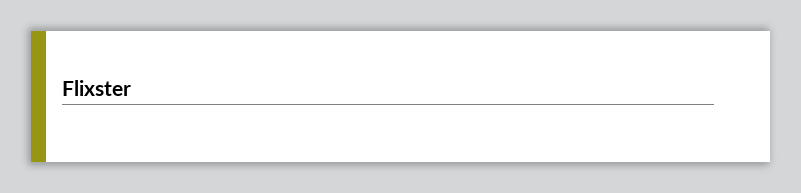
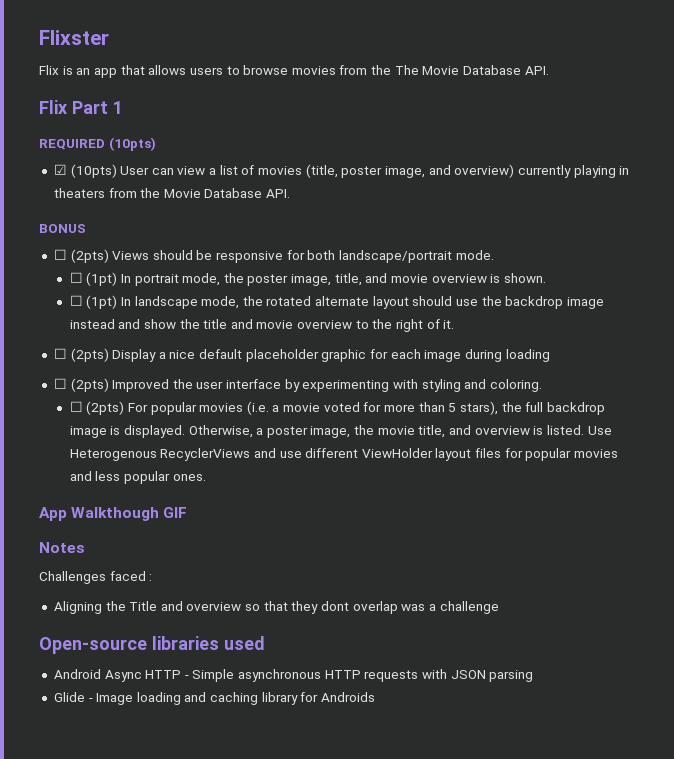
(131, 88) none -> [39,65,549,78] [39,100,123,114] [39,137,156,151] [53,164,630,178] [53,188,291,198] [39,224,86,233] [53,249,494,263] [69,272,546,286] [69,295,604,309] [69,319,455,332] [53,348,550,362] [53,378,542,392] [69,401,605,415] [69,425,612,438] [69,448,619,461] [69,471,206,484] [39,507,188,521] [39,542,85,553] [39,571,153,584] [53,601,499,614] [39,636,265,654] [53,669,534,682] [53,692,376,705] // Flix is an app that allows users to browse movies from the The Movie Database API. // Flix Part 1 // REQUIRED (10pts) // ☑ (10pts) User can view a list of movies (title, poster image, and overview) currently playing in theaters from the Movie Database API. // BONUS // ☐ (2pts) Views should be responsive for both landscape/portrait mode. // ☐ (1pt) In portrait mode, the poster image, title, and movie overview is shown. // ☐ (1pt) In landscape mode, the rotated alternate layout should use the backdrop image instead and show the title and movie overview to the right of it. // ☐ (2pts) Display a nice default placeholder graphic for each image during loading // ☐ (2pts) Improved the user interface by experimenting with styling and coloring. // ☐ (2pts) For popular movies (i.e. a movie voted for more than 5 stars), the full backdrop image is displayed. Otherwise, a poster image, the movie title, and overview is listed. Use Heterogenous RecyclerViews and use different ViewHolder layout files for popular movies and less popular ones. // App Walkthough GIF // Notes // Challenges faced : // Aligning the Title and overview so that they dont overlap was a challenge // Open-source libraries used // Android Async HTTP - Simple asynchronous HTTP requests with JSON parsing // Glide - Image loading and caching library for Androids

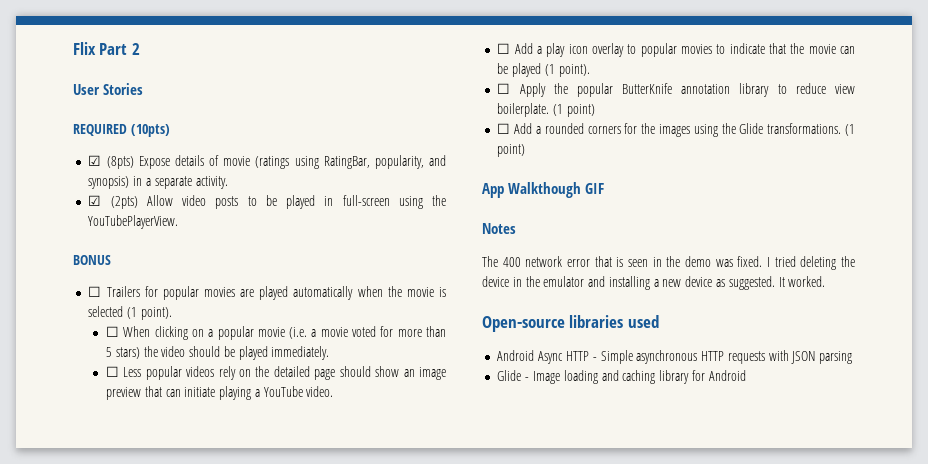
[39,30,109,45] [39,65,549,78] [39,100,123,114] [39,137,156,151] [53,164,630,178] [53,188,291,198] [39,224,86,233] [53,249,494,263] [69,272,546,286] [69,295,604,309] [69,319,455,332] [53,348,550,362] [53,378,542,392] [69,401,244,415] Flixster // Flix is an app that allows users to browse movies from the The Movie Database API. // Flix Part 1 // REQUIRED (10pts) // ☑ (10pts) User can view a list of movies (title, poster image, and overview) currently playing in theaters from the Movie Database API. // BONUS // ☐ (2pts) Views should be responsive for both landscape/portrait mode. // ☐ (1pt) In portrait mode, the poster image, title, and movie overview is shown. // ☐ (1pt) In landscape mode, the rotated alternate layout should use the backdrop image instead and show the title and movie overview to the right of it. // ☐ (2pts) Display a nice default placeholder graphic for each image during loading // ☐ (2pts) Improved the user interface by experimenting with styling and coloring. // ☐ (2pts) For popular movies -> [73,42,140,55] [73,83,144,95] [73,124,170,137] [88,155,446,169] [88,176,228,189] [88,195,447,209] [88,215,179,229] [73,255,111,265] [88,286,446,300] [88,306,172,320] [105,326,285,340] Flix Part 2 // User Stories // REQUIRED (10pts) // ☑ (8pts) Expose details of movie (ratings using RatingBar, popularity, and synopsis) in a separate activity. // ☑ (2pts) Allow video posts to be played in full-screen using the YouTubePlayerView. // BONUS // ☐ Trailers for popular movies are played automatically when the movie is selected (1 point). // ☐ When clicking on a popular movie
[459,401,605,415] [69,425,612,438] [69,448,619,461] [69,471,206,484] [39,507,188,521] [39,542,85,553] [39,571,153,584] [53,601,499,614] stars), the full backdrop image is displayed. Otherwise, a poster image, the movie title, and overview is listed. Use Heterogenous RecyclerViews and use different ViewHolder layout files for popular movies and less popular ones. // App Walkthough GIF // Notes // Challenges faced : // Aligning the Title and overview so that they dont overlap was a challenge -> [115,346,330,360] [105,366,446,380] [105,386,334,400] [497,43,855,57] [497,63,590,77] [497,83,856,97] [497,103,595,117] [497,123,856,137] [497,144,526,157] [482,182,605,198] [482,223,516,234] [482,256,855,270] [482,276,826,290] stars) the video should be played immediately. // ☐ Less popular videos rely on the detailed page should show an image preview that can initiate playing a YouTube video. // ☐ Add a play icon overlay to popular movies to indicate that the movie can be played (1 point). // ☐ Apply the popular ButterKnife annotation library to reduce view boilerplate. (1 point) // ☐ Add a rounded corners for the images using the Glide transformations. (1 point) // App Walkthough GIF // Notes // The 400 network error that is seen in the demo was fixed. I tried deleting the device in the emulator and installing a new device as suggested. It worked.
[321,692,376,702] Androids -> [708,370,746,381] Android

